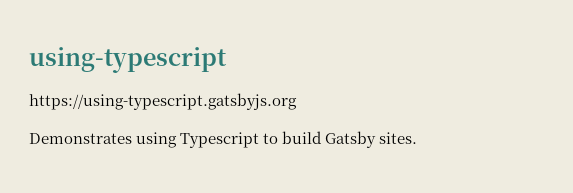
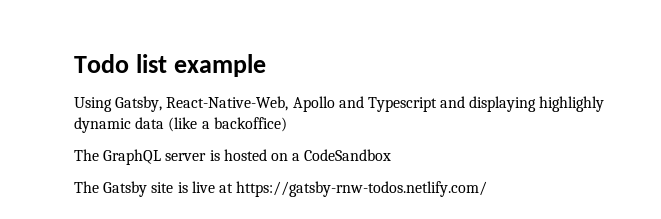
[29,47,227,73] [29,93,297,110] [29,131,418,148] using-typescript // https://using-typescript.gatsbyjs.org // Demonstrates using Typescript to build Gatsby sites. -> [74,54,266,77] [74,96,605,112] [74,117,287,133] [74,149,392,165] [74,181,488,197] Todo list example // Using Gatsby, React-Native-Web, Apollo and Typescript and displaying highlighly dynamic data (like a backoffice) // The GraphQL server is hosted on a CodeSandbox // The Gatsby site is live at https://gatsby-rnw-todos.netlify.com/

